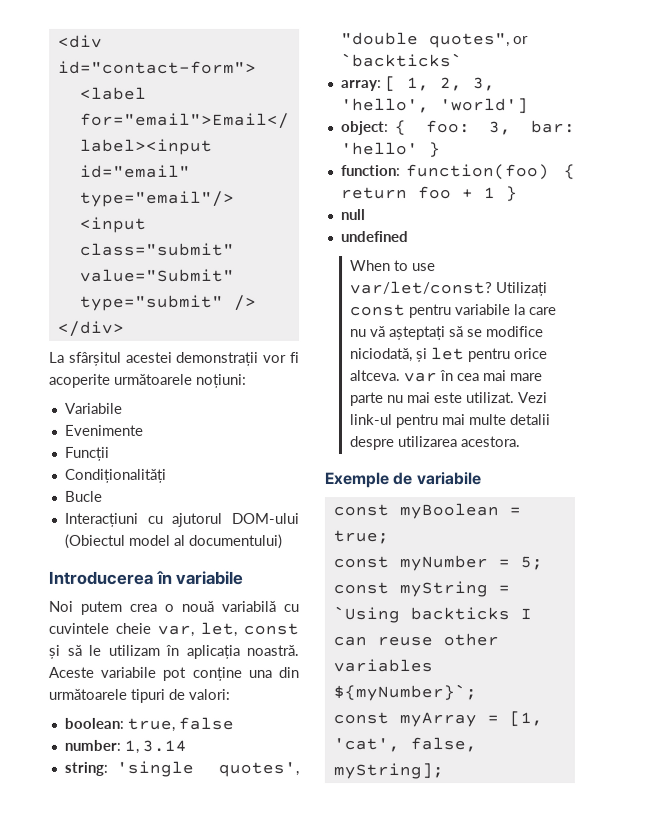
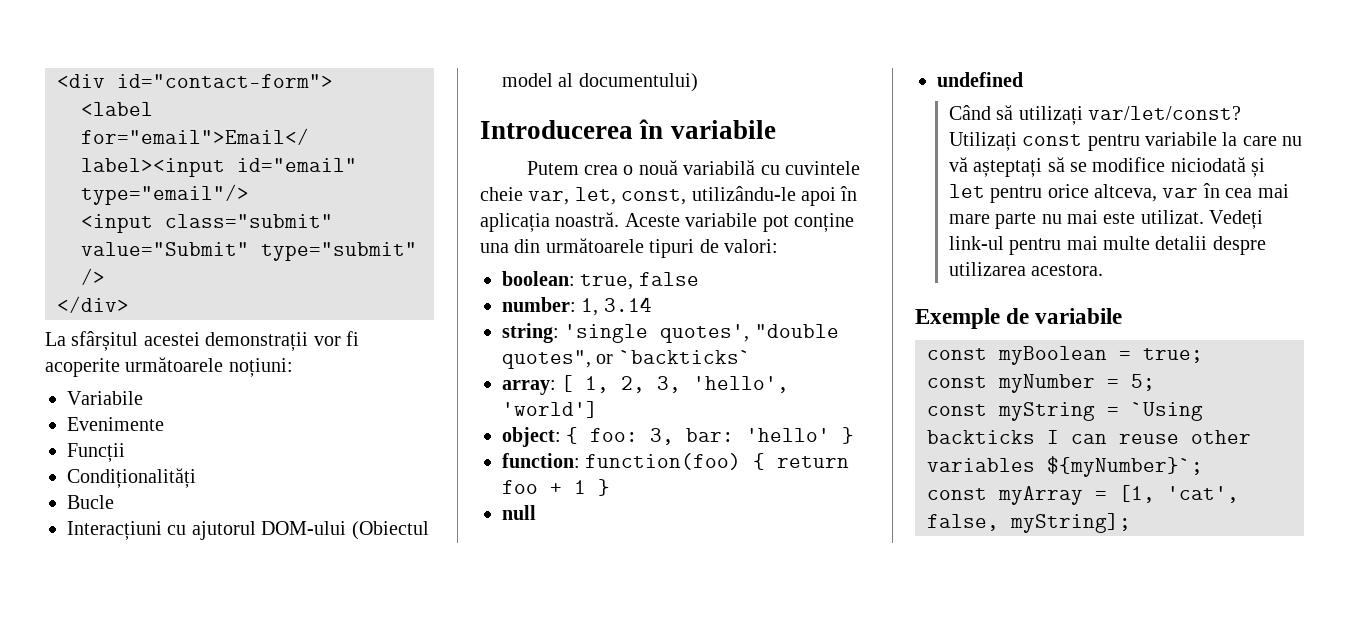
[48,600,122,615] Noi putem -> [526,161,579,175] Putem
[243,622,299,635] [48,644,160,659] const și să le utilizam -> [621,186,836,206] const, utilizându-le apoi
[349,260,436,272] When to use -> [948,105,1083,125] Când să utilizați
[349,348,413,363] niciodată, -> [1170,157,1246,172] niciodată
[349,370,401,382] altceva. -> [1093,184,1157,202] altceva,
[517,392,548,404] Vezi -> [1209,210,1264,229] Vedeți

